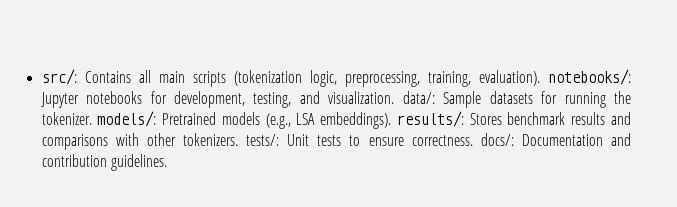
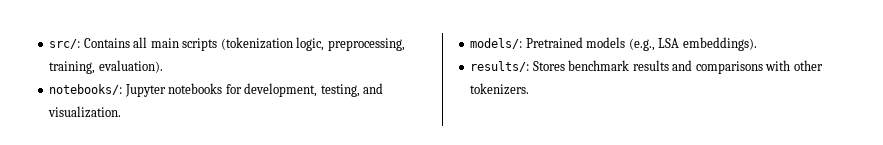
(540, 78) none -> (163, 66) //
[402,91,631,108] [41,112,92,125] data/: Sample datasets for running the tokenizer. -> (122, 112) //
(392, 120) none -> (757, 44) //
[246,133,632,146] [41,154,167,171] tests/: Unit tests to ensure correctness. docs/: Documentation and contribution guidelines. -> (530, 89) none

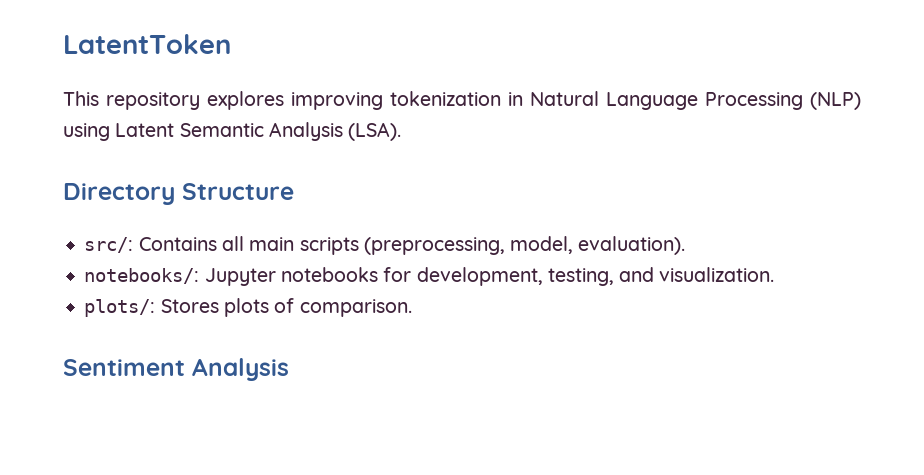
(49, 44) none -> [63,34,231,54] [63,91,861,110] [63,122,402,141] [63,183,294,205] LatentToken // This repository explores improving tokenization in Natural Language Processing (NLP) using Latent Semantic Analysis (LSA). // Directory Structure //
[220,37,405,51] [49,61,96,74] (tokenization logic, preprocessing, training, -> [363,236,574,255] (preprocessing, model,
[470,37,757,51] [470,60,823,74] [470,83,530,95] models/: Pretrained models (e.g., LSA embeddings). // results/: Stores benchmark results and comparisons with other tokenizers. -> [84,298,412,317] [63,358,289,381] plots/: Stores plots of comparison. // Sentiment Analysis

